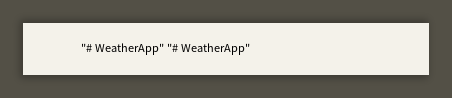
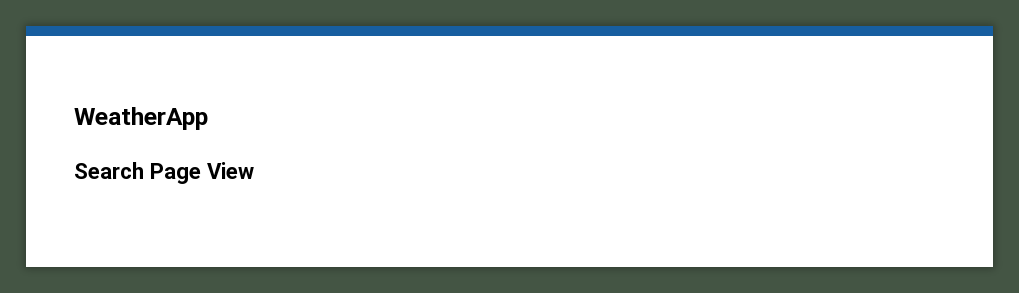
[81,43,250,55] "# WeatherApp" "# WeatherApp" -> [74,107,208,130] [74,162,254,184] WeatherApp // Search Page View

